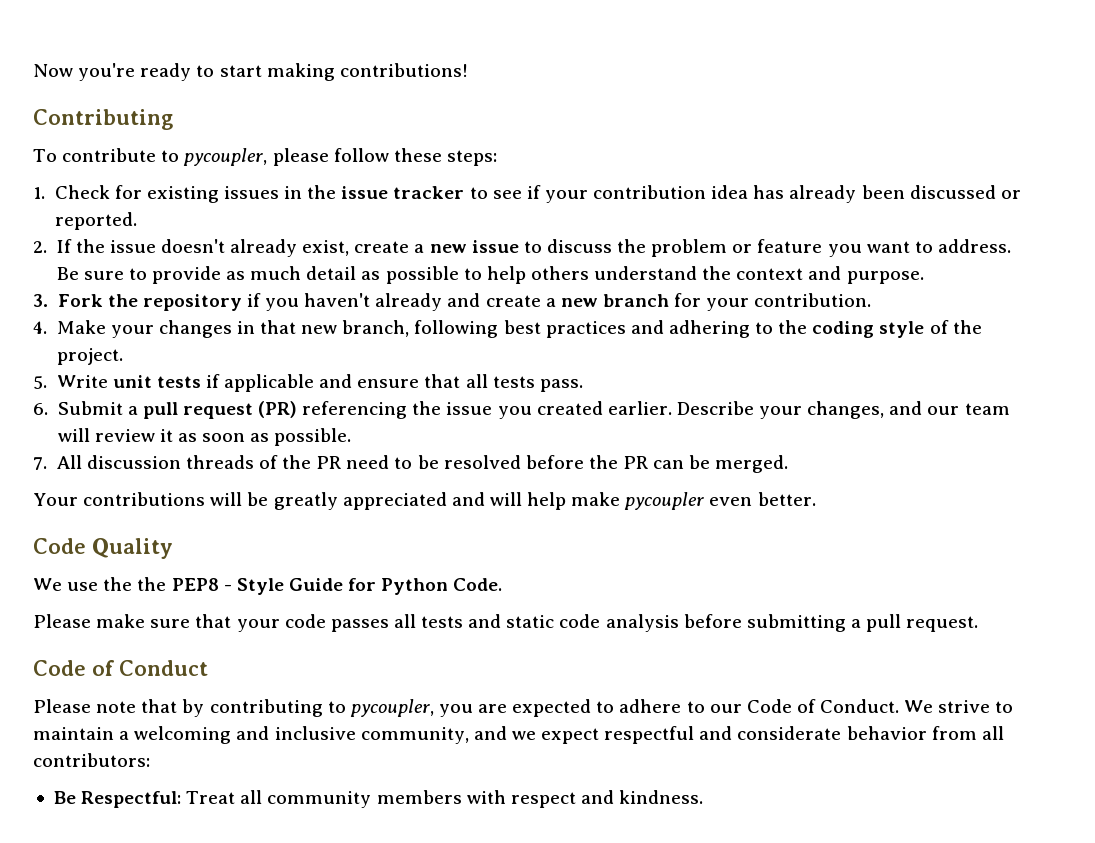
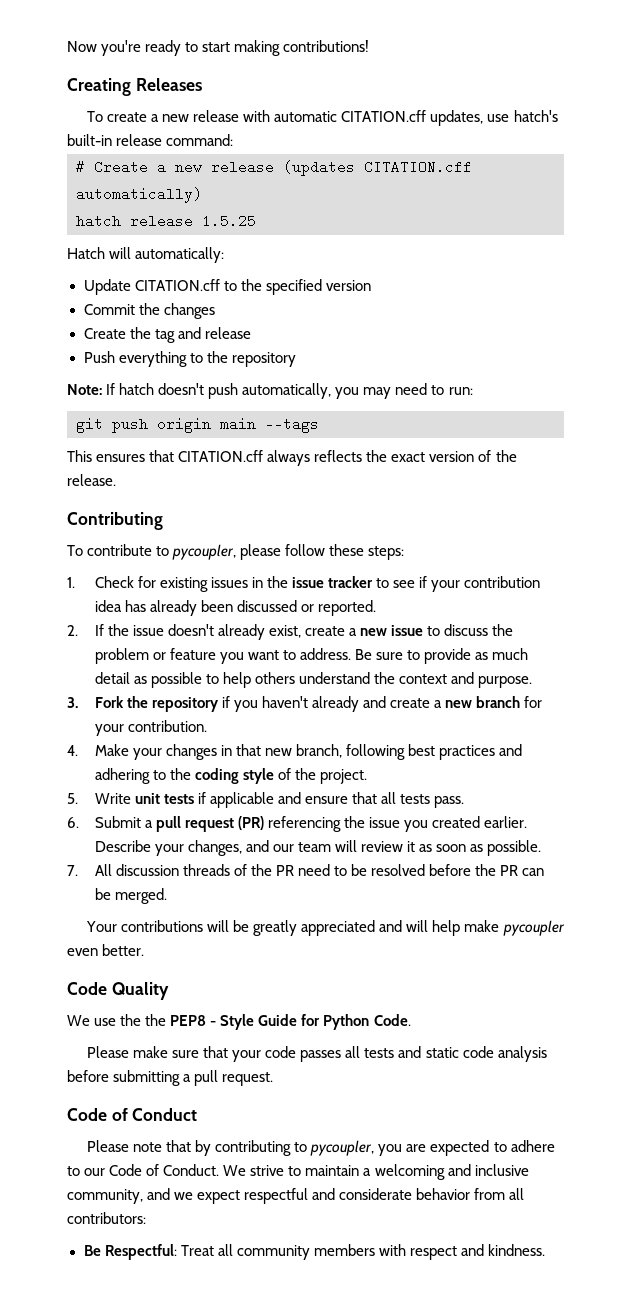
(468, 70) none -> [67,78,202,96] [87,110,558,126] [67,134,234,146] [76,160,472,176] [76,187,202,203] [76,214,256,228] [67,247,225,263] [83,279,371,295] [83,303,215,319] [83,327,251,343] [83,351,296,367] [67,383,473,399] [76,417,319,433] [67,450,517,466] [67,474,116,486] // Creating Releases // To create a new release with automatic CITATION.cff updates, use hatch's built-in release command: // # Create a new release (updates CITATION.cff automatically) // hatch release 1.5.25 // Hatch will automatically: // Update CITATION.cff to the specified version // Commit the changes // Create the tag and release // Push everything to the repository // Note: If hatch doesn't push automatically, you may need to run: // git push origin main --tags // This ensures that CITATION.cff always reflects the exact version of the release.

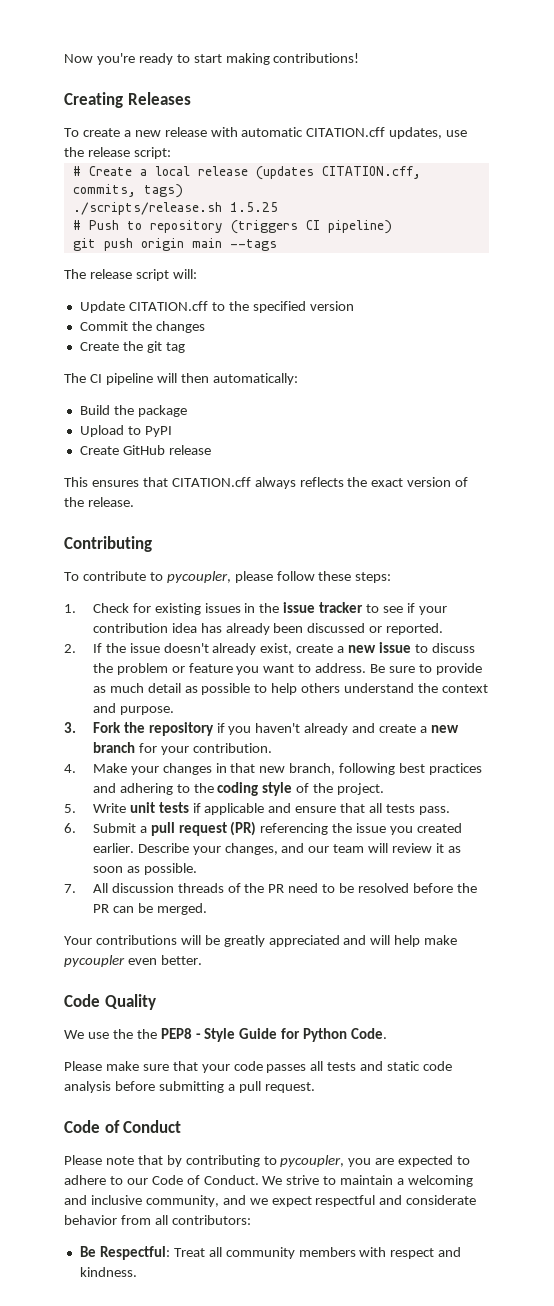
[513,110,558,122] [67,134,234,146] hatch's built-in release command: -> [64,147,171,159] the release script:
[175,160,202,174] new -> [154,166,190,176] local
[364,160,472,174] [76,187,202,203] [76,214,256,228] [67,247,225,263] CITATION.cff automatically) // hatch release 1.5.25 // Hatch will automatically: -> [321,166,421,179] [72,184,183,198] [72,202,278,215] [72,220,392,234] [72,238,277,251] [64,269,197,281] CITATION.cff, commits, tags) // ./scripts/release.sh 1.5.25 // # Push to repository (triggers CI pipeline) // git push origin main --tags // The release script will:
(151, 333) none -> [146,341,162,353] git
[177,327,251,339] [83,351,296,367] [67,383,473,399] [76,417,319,433] and release // Push everything to the repository // Note: If hatch doesn't push automatically, you may need to run: // git push origin main --tags -> [64,373,298,385] [79,405,187,417] [79,425,172,437] [79,445,211,455] // The CI pipeline will then automatically: // Build the package // Upload to PyPI // Create GitHub release

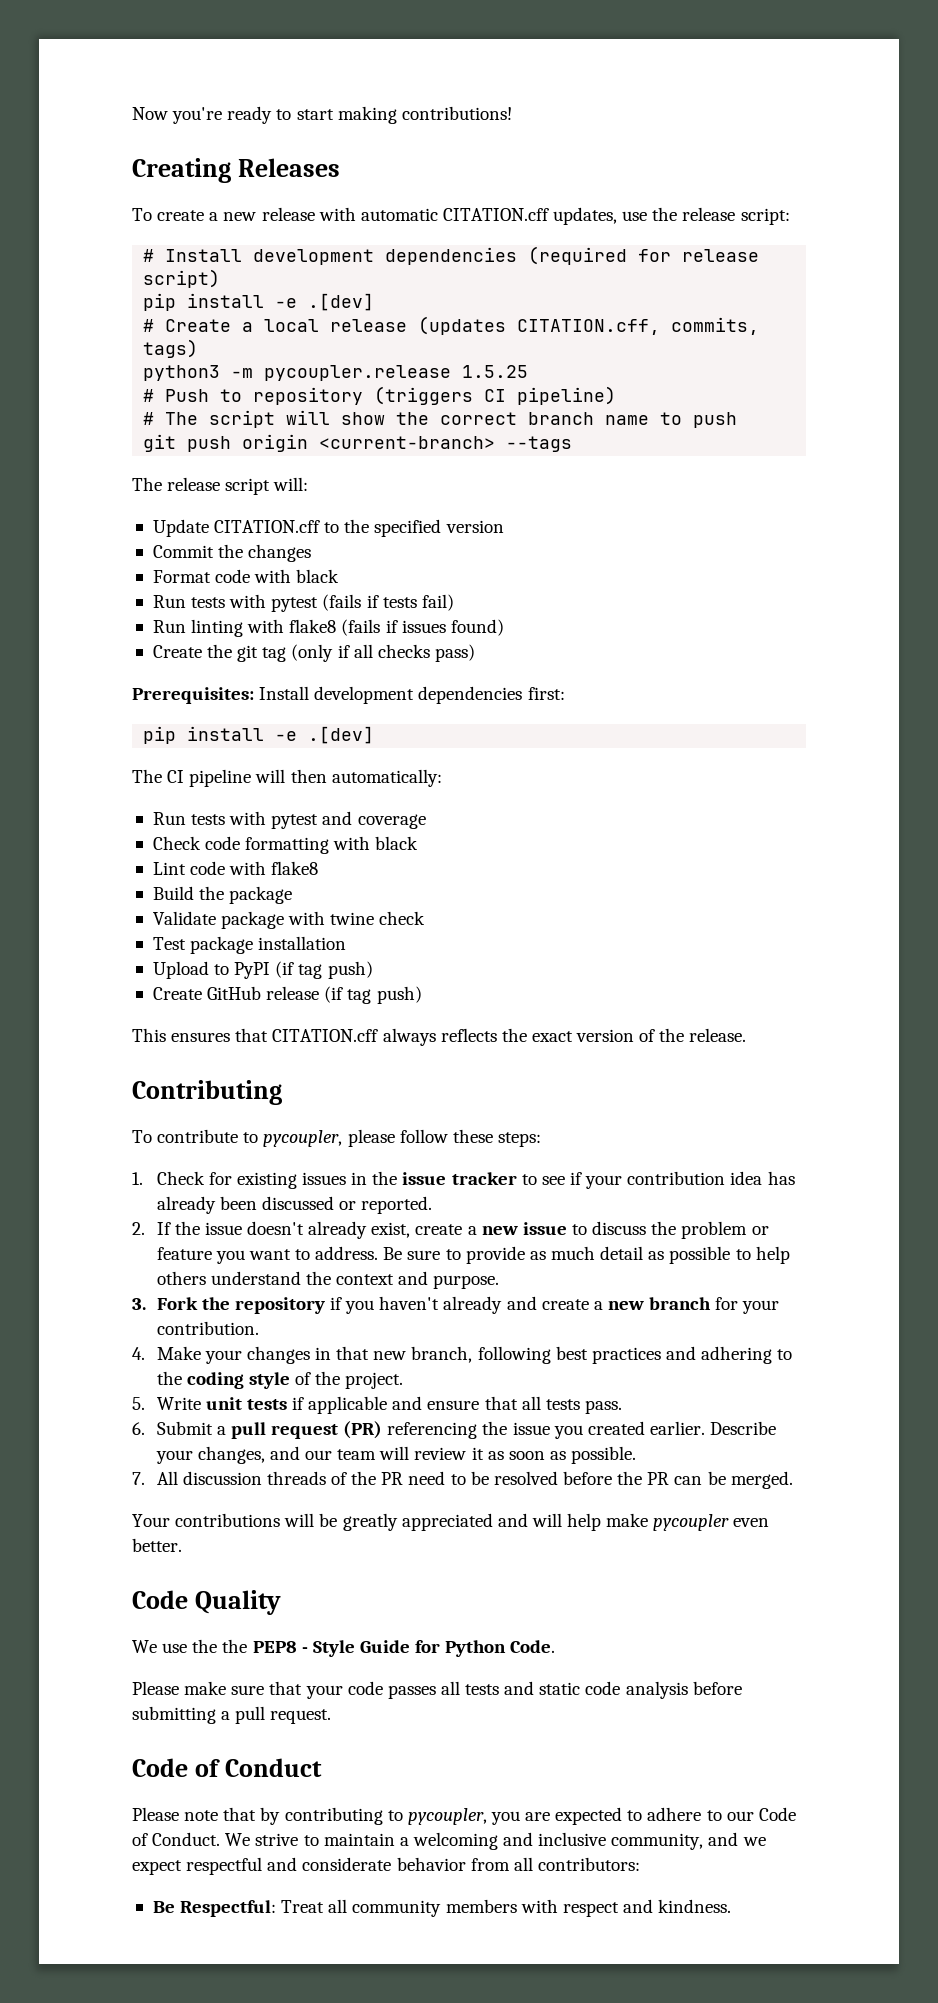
(171, 153) none -> [143,246,760,265] [143,269,221,288] [143,293,375,311] // # Install development dependencies (required for release script) // pip install -e .[dev]
[72,202,222,215] ./scripts/release.sh -> [143,365,452,381] python3 -m pycoupler.release
(392, 227) none -> [143,410,738,428] // # The script will show the correct branch name to push
[191,238,222,248] main -> [319,436,496,449] <current-branch>
[79,341,185,353] Create the git tag -> [152,569,340,583] [152,594,454,612] [152,619,504,637] [152,644,475,662] [132,686,565,704] [143,726,375,744] Format code with black // Run tests with pytest (fails if tests fail) // Run linting with flake8 (fails if issues found) // Create the git tag (only if all checks pass) // Prerequisites: Install development dependencies first: // pip install -e .[dev]
[79,405,187,417] Build the package -> [152,811,426,829] [152,836,419,854] [152,861,319,875] [152,886,293,904] [152,911,426,929] [152,936,347,954] Run tests with pytest and coverage // Check code formatting with black // Lint code with flake8 // Build the package // Validate package with twine check // Test package installation
(172, 431) none -> [275,961,373,979] (if tag push)
(211, 450) none -> [324,986,422,1004] (if tag push)

